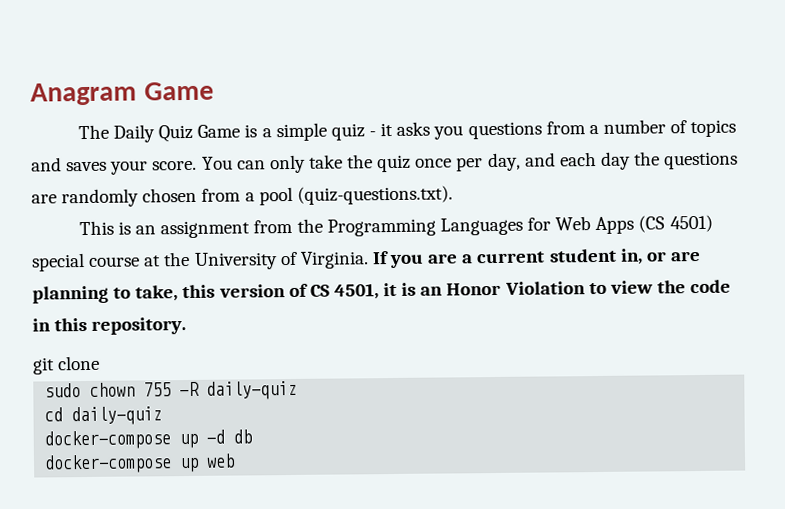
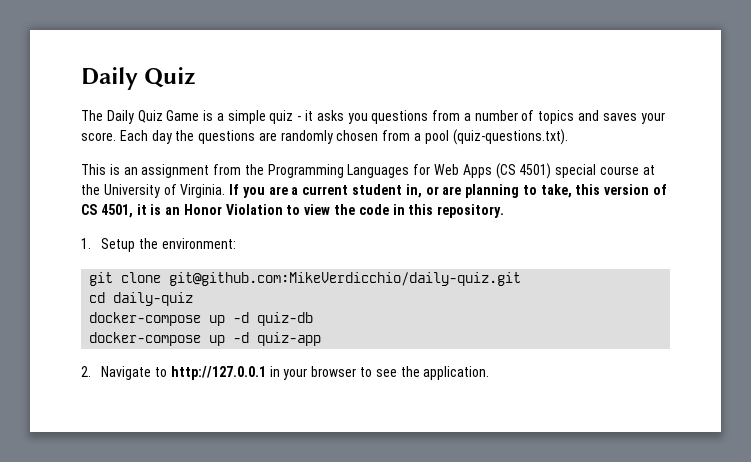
[30,81,214,106] Anagram Game -> [81,67,197,90] Daily Quiz
[201,152,597,174] You can only take the quiz once per day, and each -> [119,130,148,141] Each
[32,355,101,375] [44,380,298,400] git clone // sudo chown 755 -R daily-quiz -> [81,238,236,252] [89,272,522,286] 1. Setup the environment: // git clone git@github.com:MikeVerdicchio/daily-quiz.git
[233,429,253,444] [44,453,236,474] db // docker-compose up web -> [257,312,314,326] [89,332,322,346] [81,366,490,380] quiz-db // docker-compose up -d quiz-app // 2. Navigate to http://127.0.0.1 in your browser to see the application.

